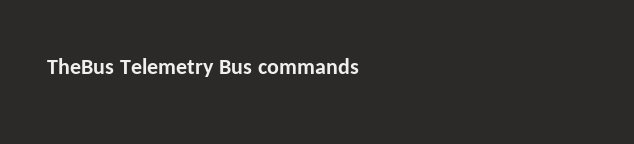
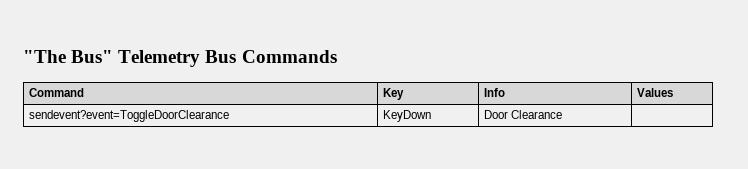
[47,58,359,77] TheBus Telemetry Bus commands -> [23,50,337,67] [28,88,84,97] [382,88,404,100] [483,88,505,97] [636,88,673,97] [28,110,229,122] [382,110,431,122] [483,110,562,119] "The Bus" Telemetry Bus Commands // Command | Key | Info | Values // sendevent?event=ToggleDoorClearance | KeyDown | Door Clearance |

